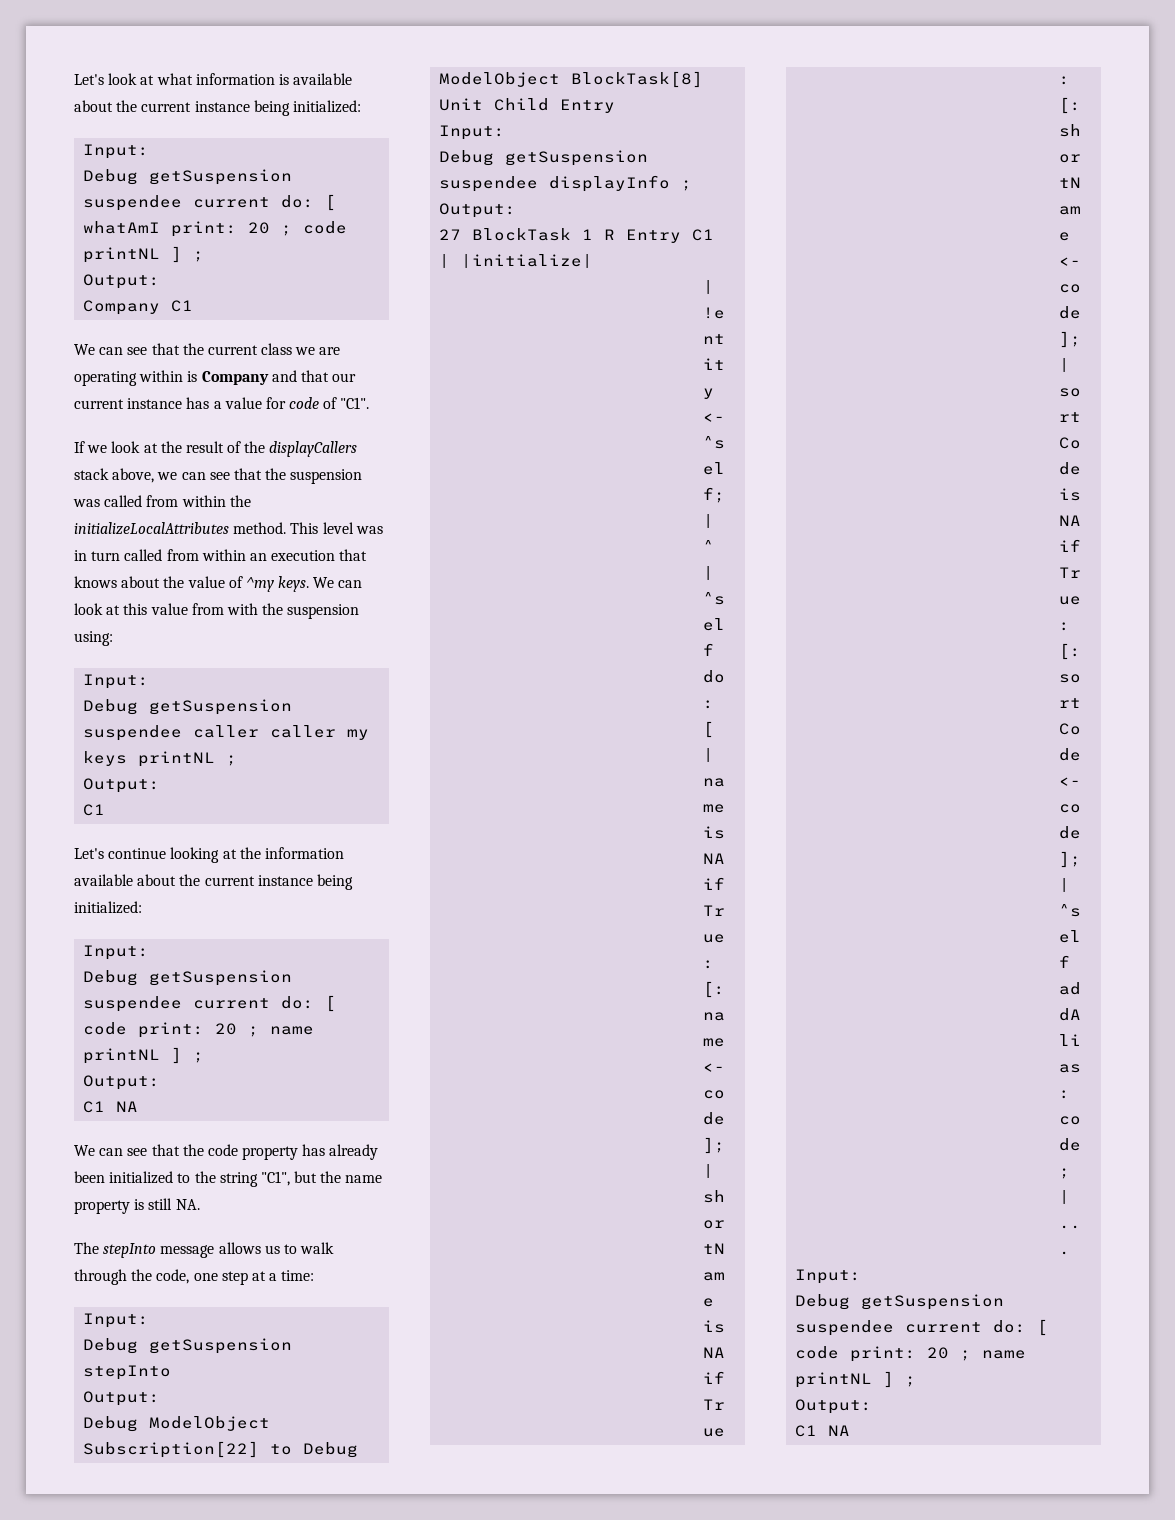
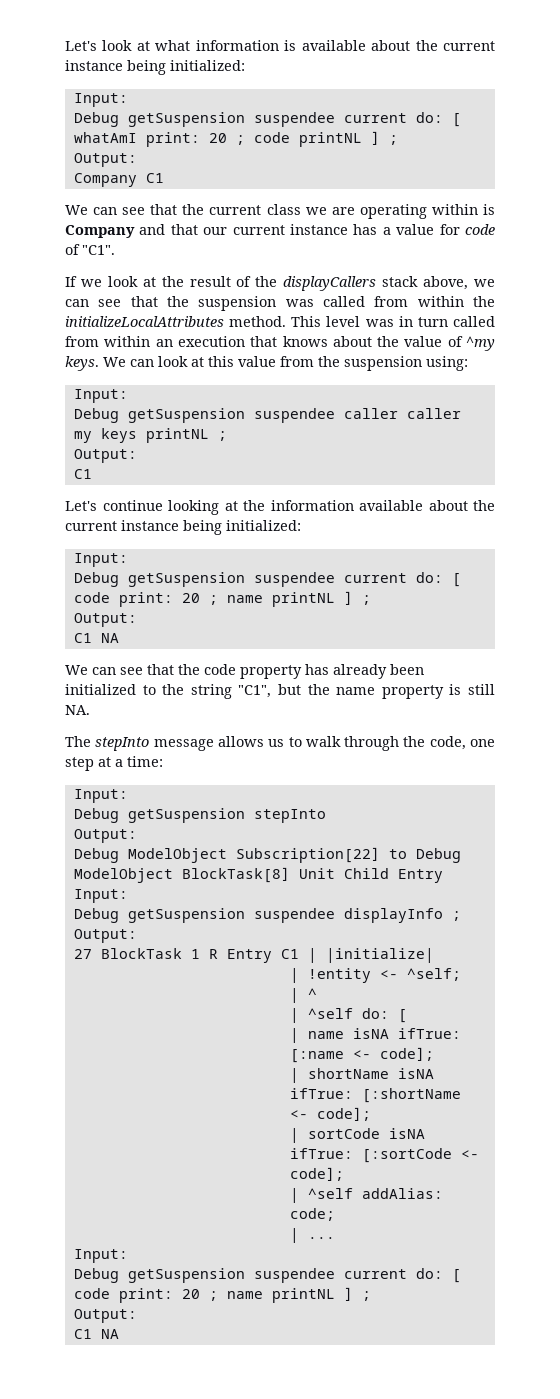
[226,603,258,615] with -> (314, 361) none

